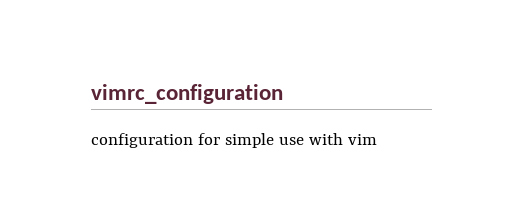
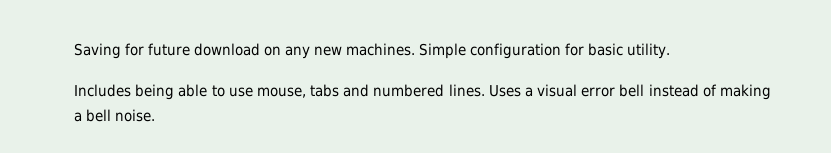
[91,84,283,104] [91,133,377,148] vimrc_configuration // configuration for simple use with vim -> [74,43,670,59] [74,84,771,100] [74,109,155,122] Saving for future download on any new machines. Simple configuration for basic utility. // Includes being able to use mouse, tabs and numbered lines. Uses a visual error bell instead of making a bell noise.

